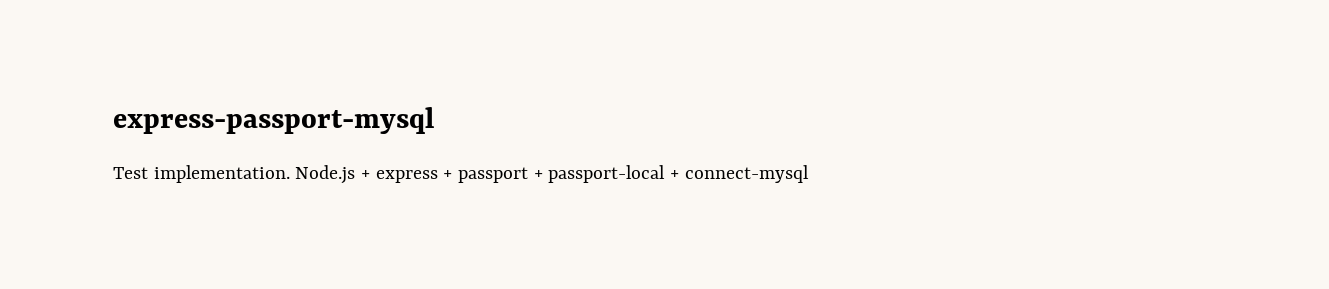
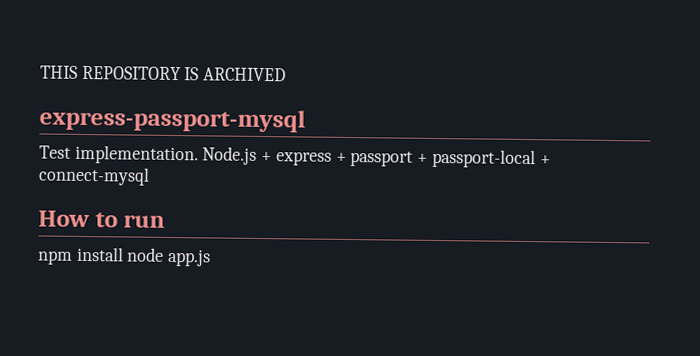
(113, 120) none -> [40,65,287,82] THIS REPOSITORY IS ARCHIVED //
(809, 174) none -> [38,210,166,228] [37,246,212,267] // How to run // npm install node app.js

